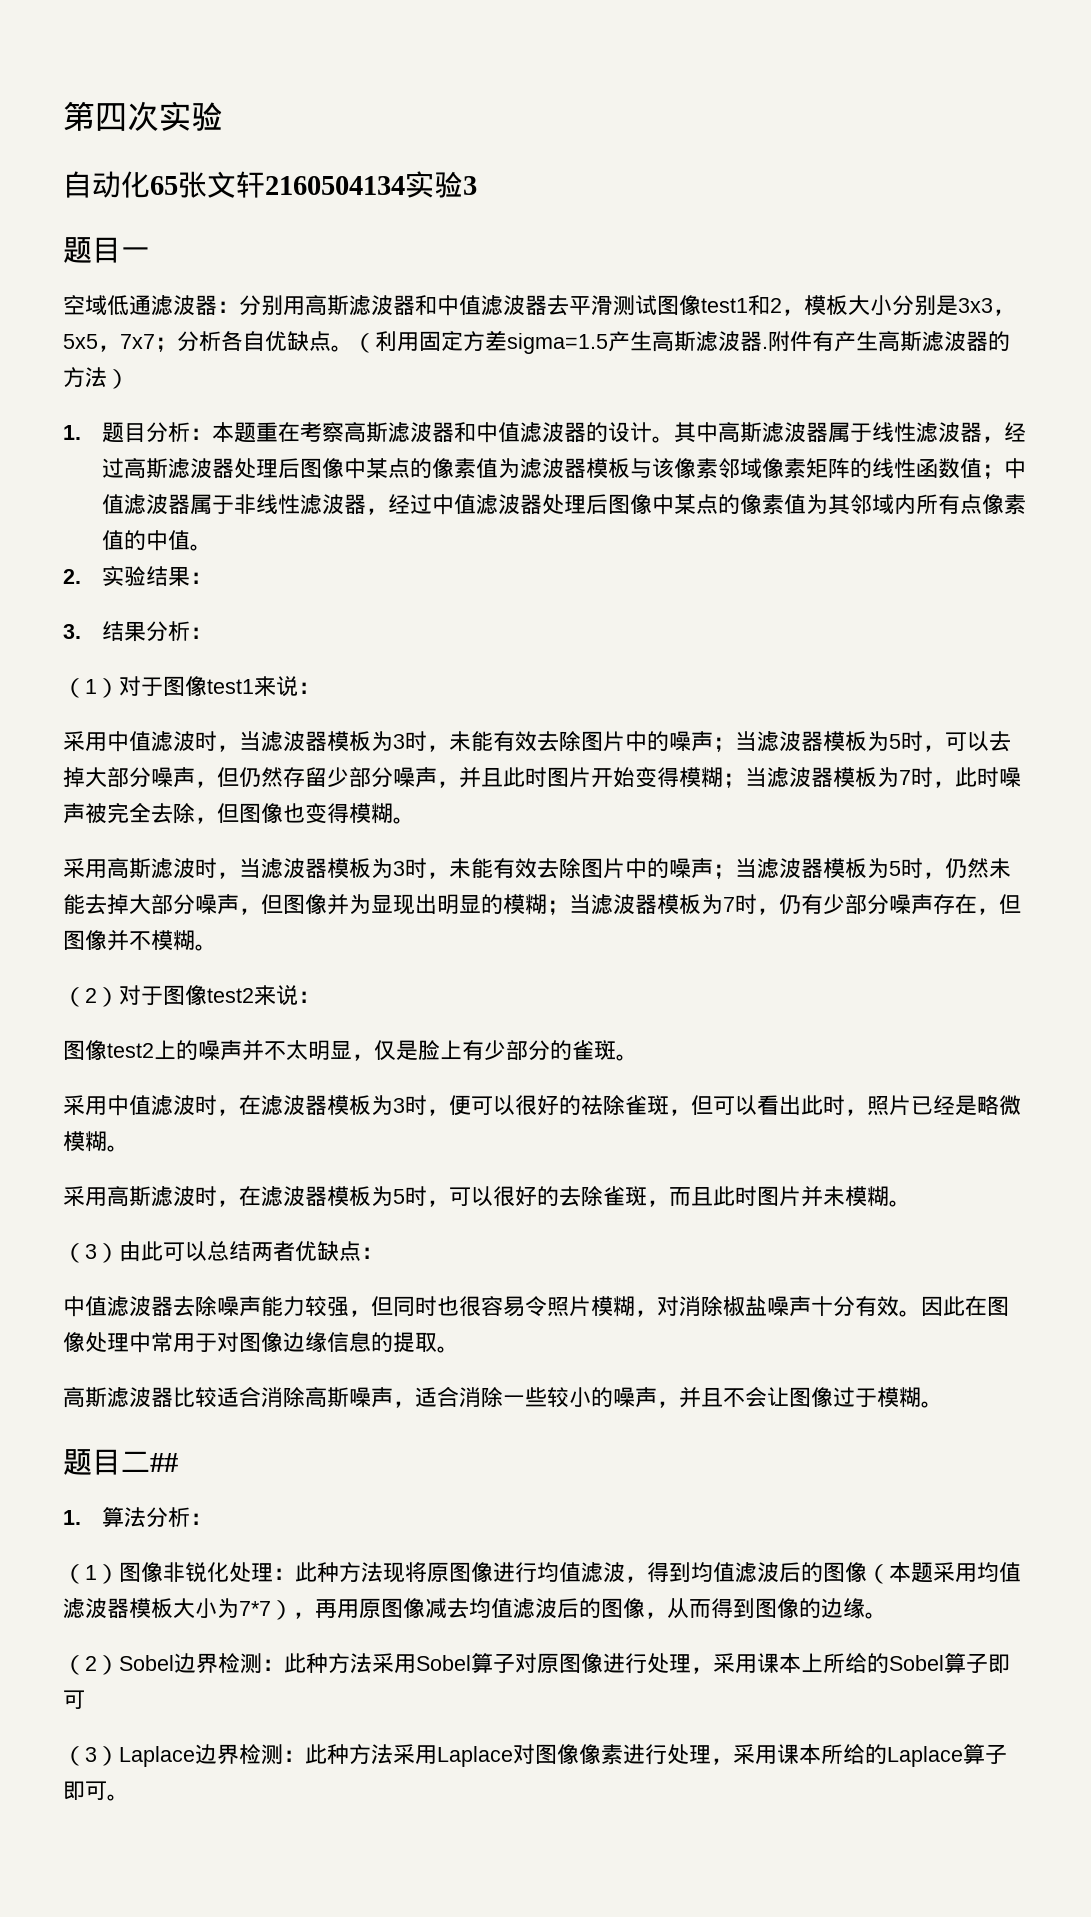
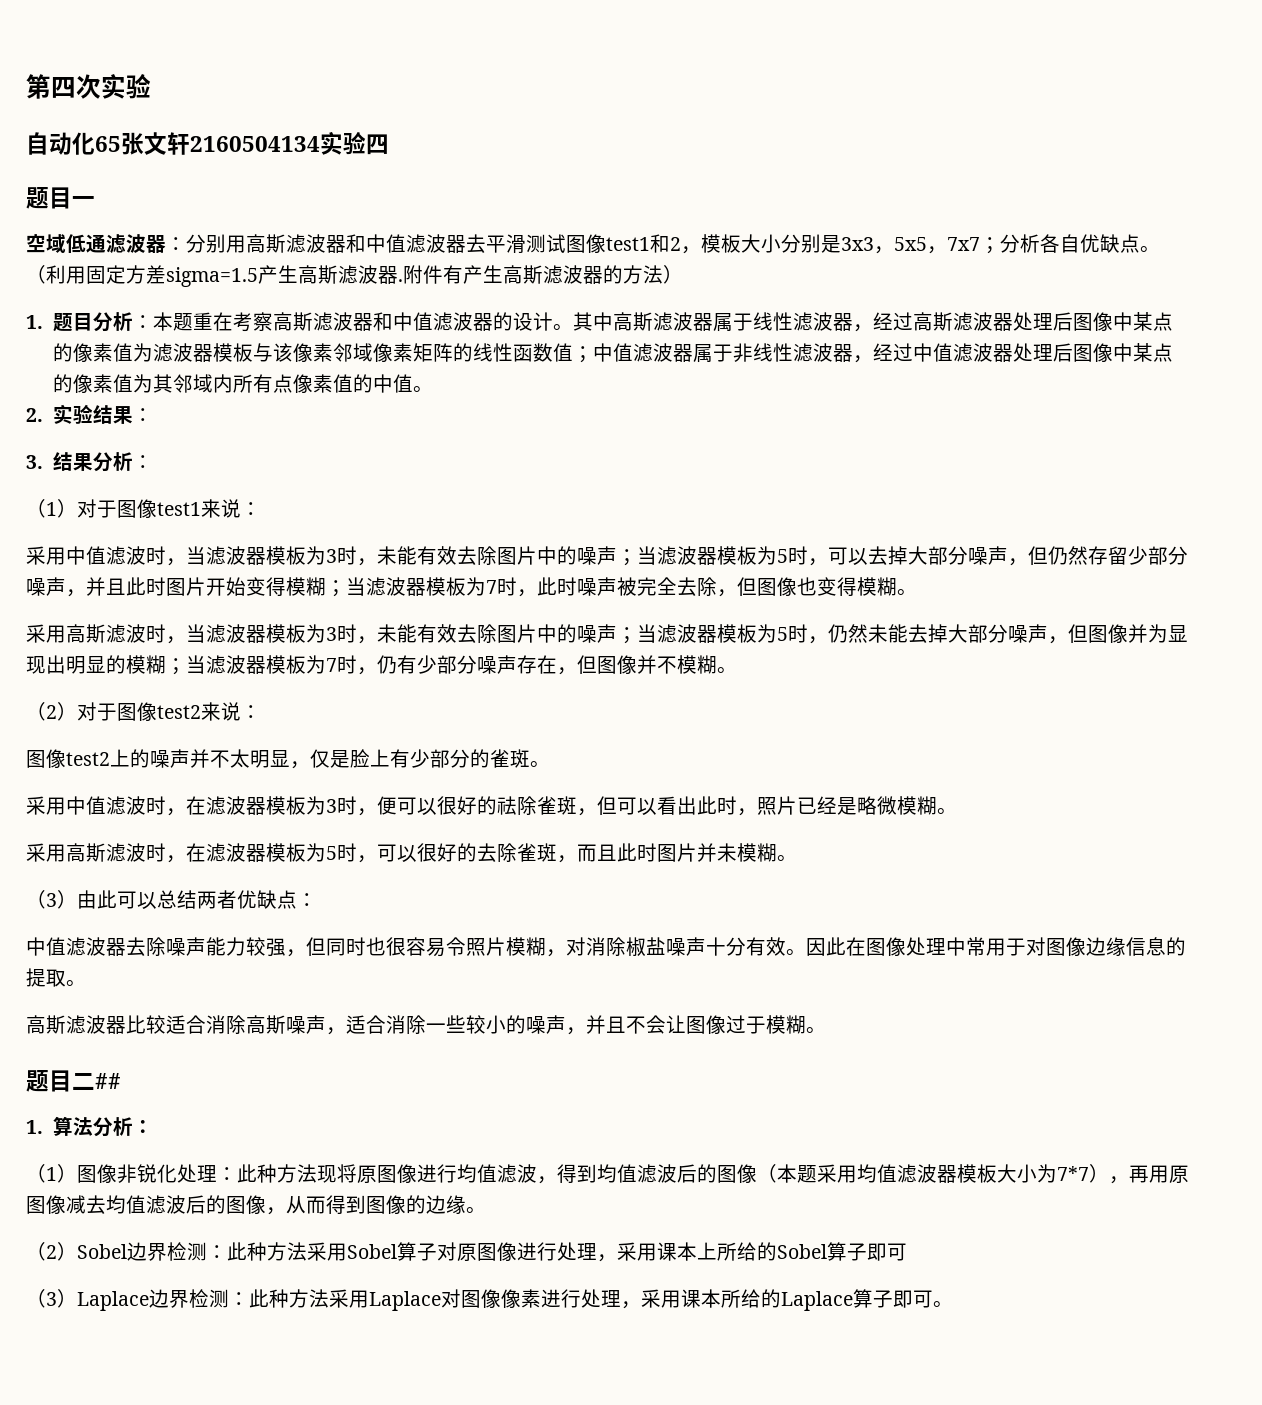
[463,176,477,195] 3 -> [366,134,389,155] 四

